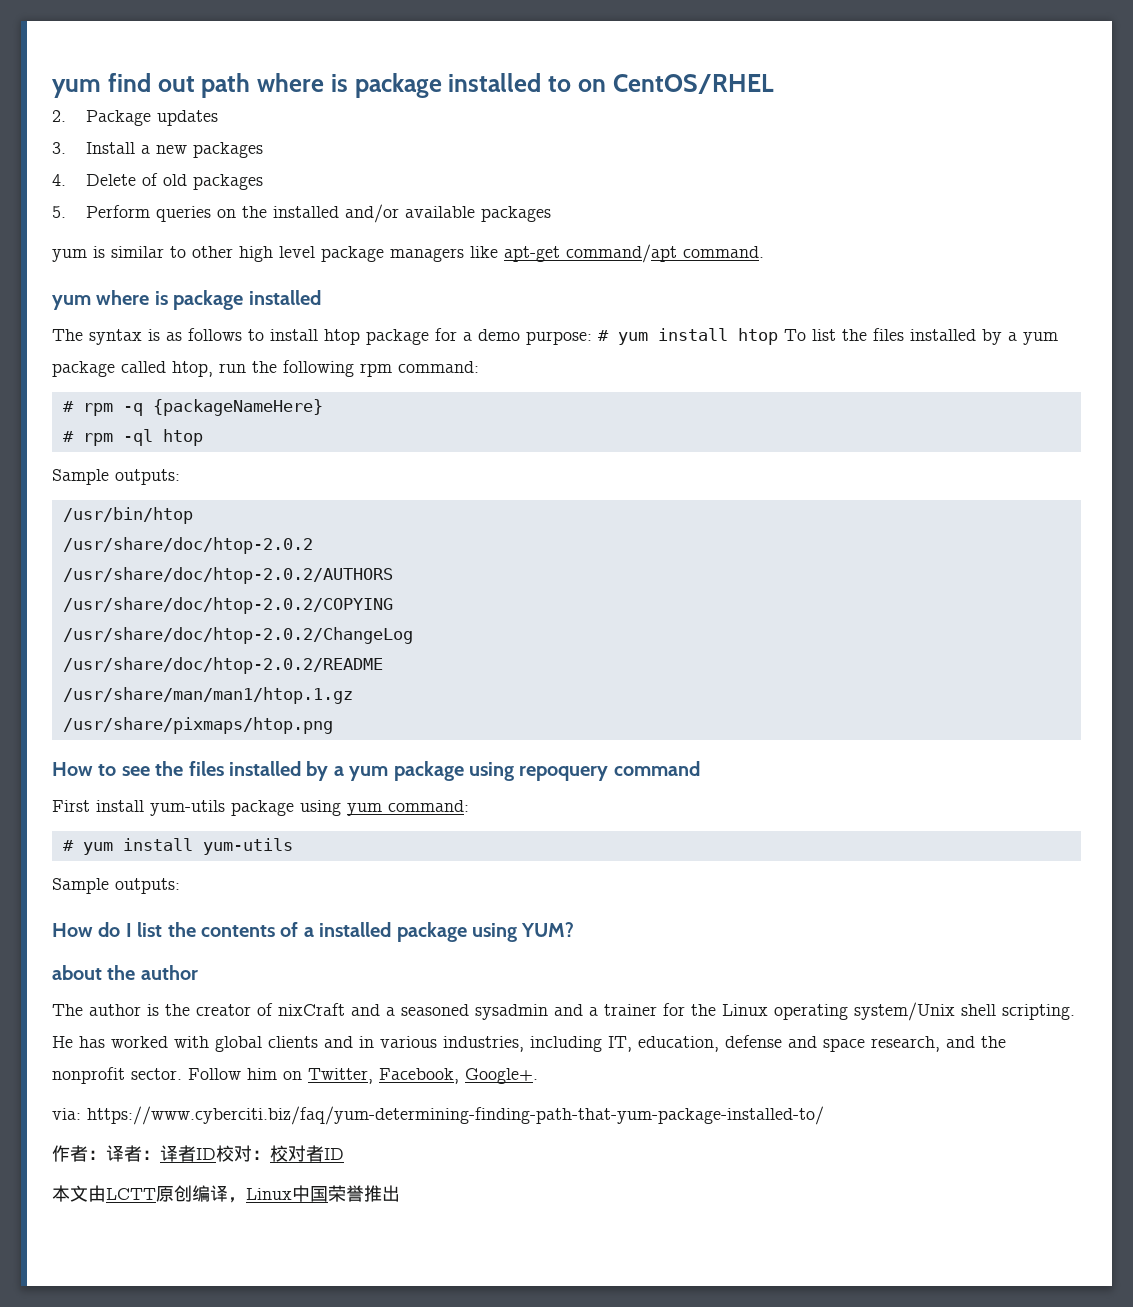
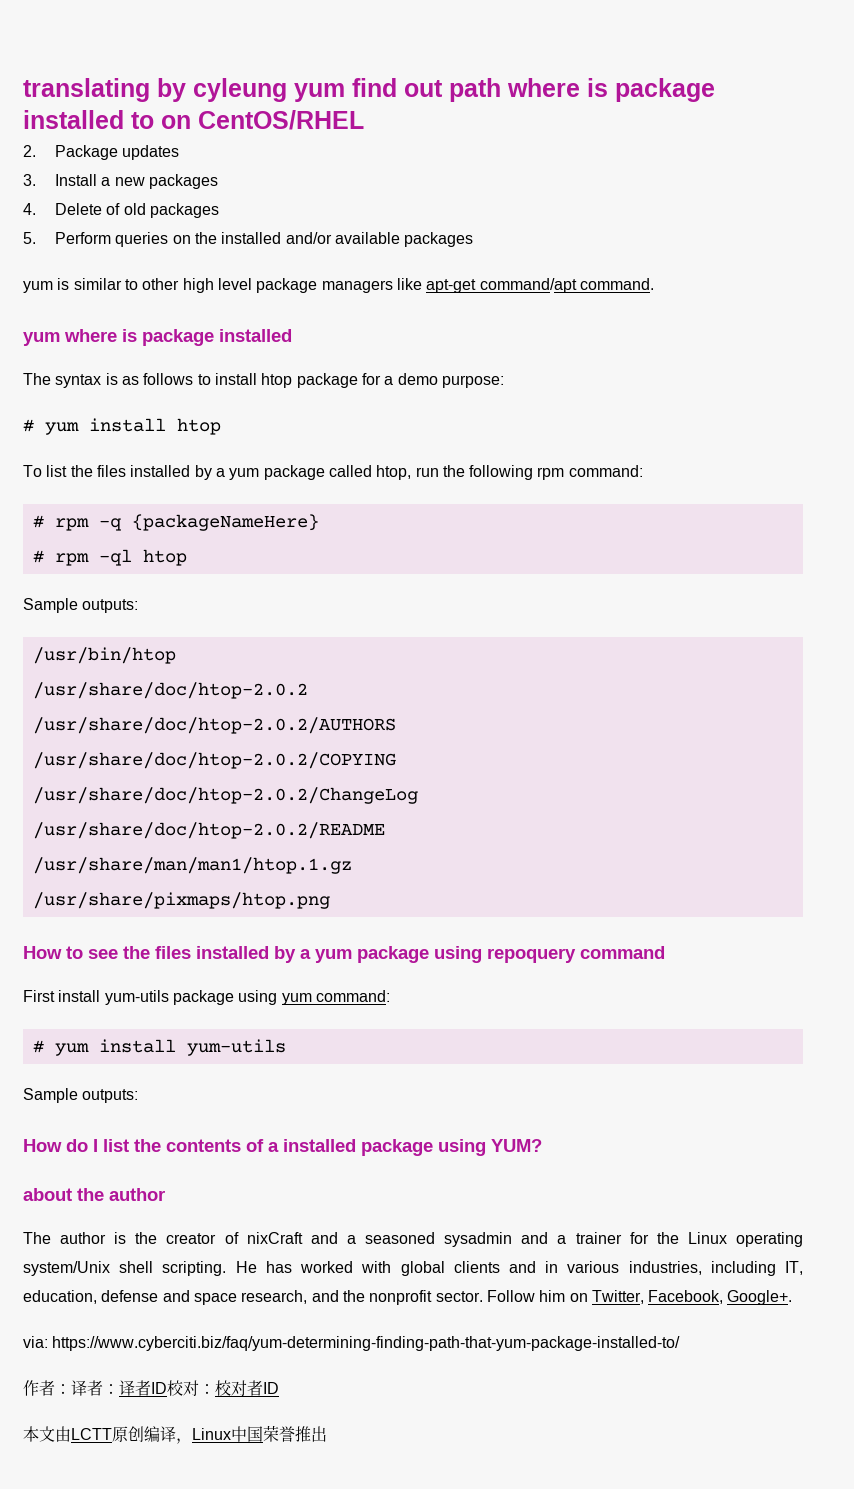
(52, 88) none -> [23,78,287,102] translating by cyleung
(592, 338) none -> (504, 381) //
(778, 336) none -> (221, 426) //

